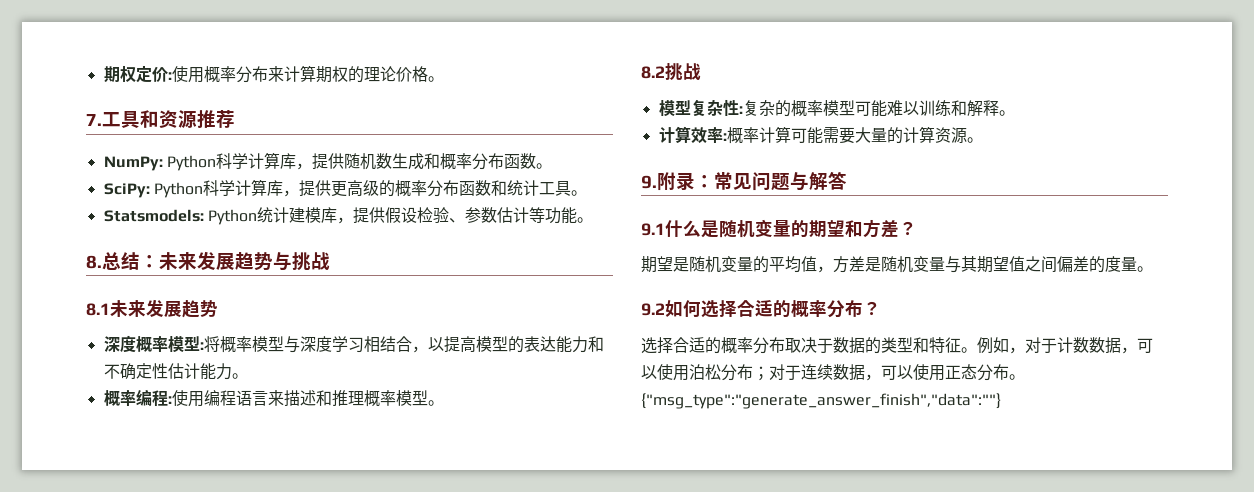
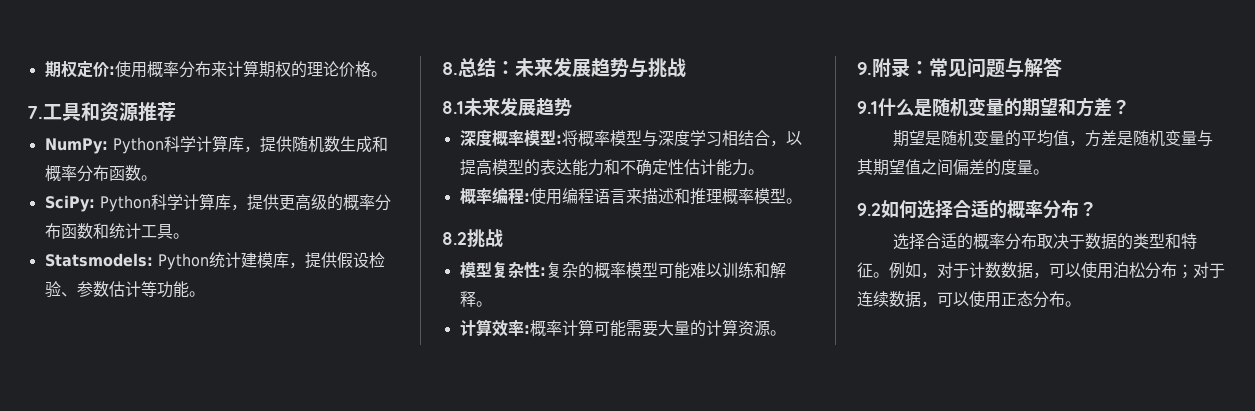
[641,393,1001,409] {"msg_type":"generate_answer_finish","data":""} -> (1081, 304) none

